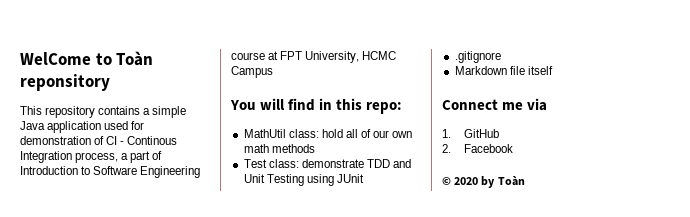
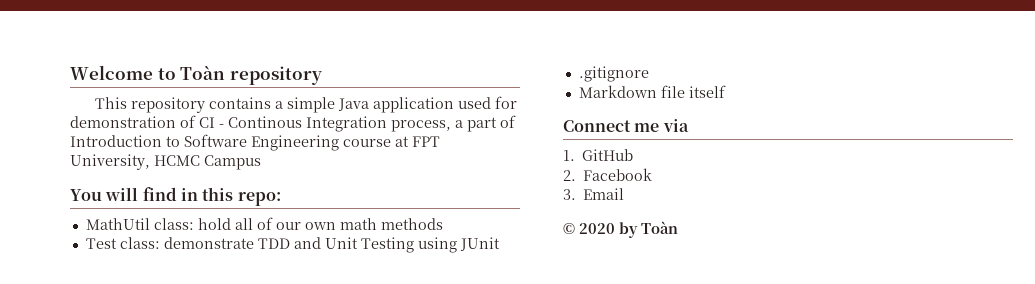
[20,52,91,65] WelCome -> [70,65,153,80] Welcome
[20,74,110,91] reponsitory -> [229,66,322,85] repository
(513, 148) none -> [563,188,625,200] // 3. Email

